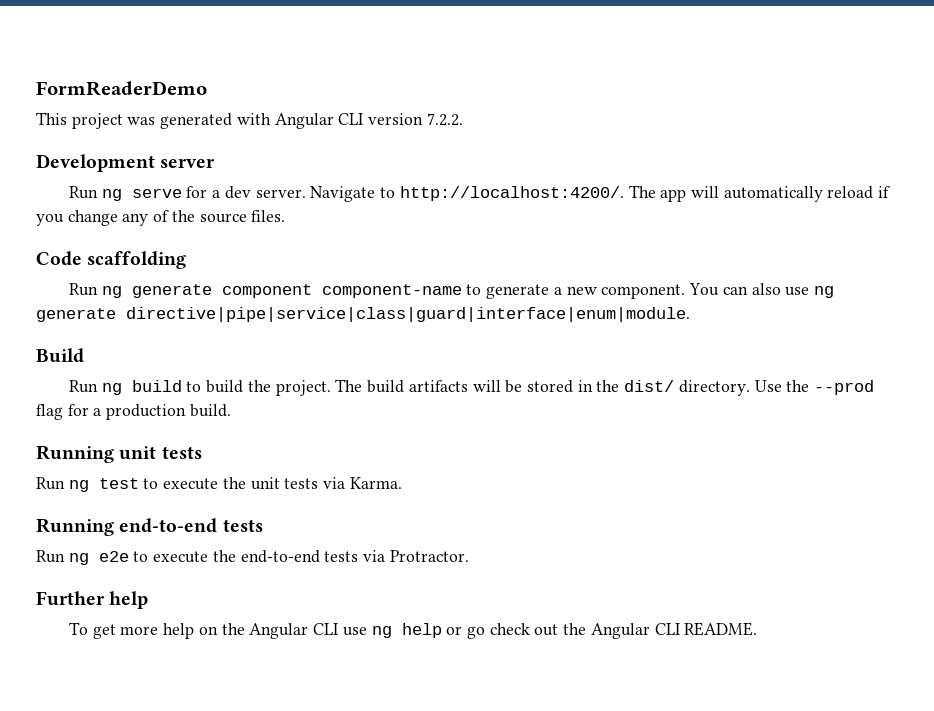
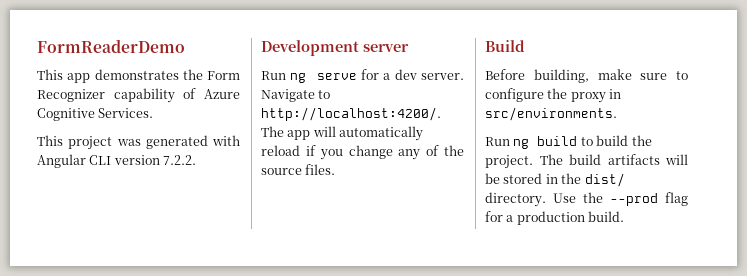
(207, 88) none -> [37,69,240,83] [37,88,240,103] [37,108,154,121] // This app demonstrates the Form Recognizer capability of Azure Cognitive Services.
[36,251,187,269] [68,283,834,299] [36,307,690,322] [36,348,84,363] Code scaffolding // Run ng generate component component-name to generate a new component. You can also use ng generate directive|pipe|service|class|guard|interface|enum|module. // Build -> [485,40,525,52] [485,69,688,83] [485,88,622,103] [485,107,617,121] Build // Before building, make sure to configure the proxy in src/environments.
[36,445,202,463] [36,477,402,492] [36,518,263,536] [36,550,469,565] [36,591,149,609] [68,622,758,639] // Running unit tests // Run ng test to execute the unit tests via Karma. // Running end-to-end tests // Run ng e2e to execute the end-to-end tests via Protractor. // Further help // To get more help on the Angular CLI use ng help or go check out the Angular CLI README. -> (625, 216) none

